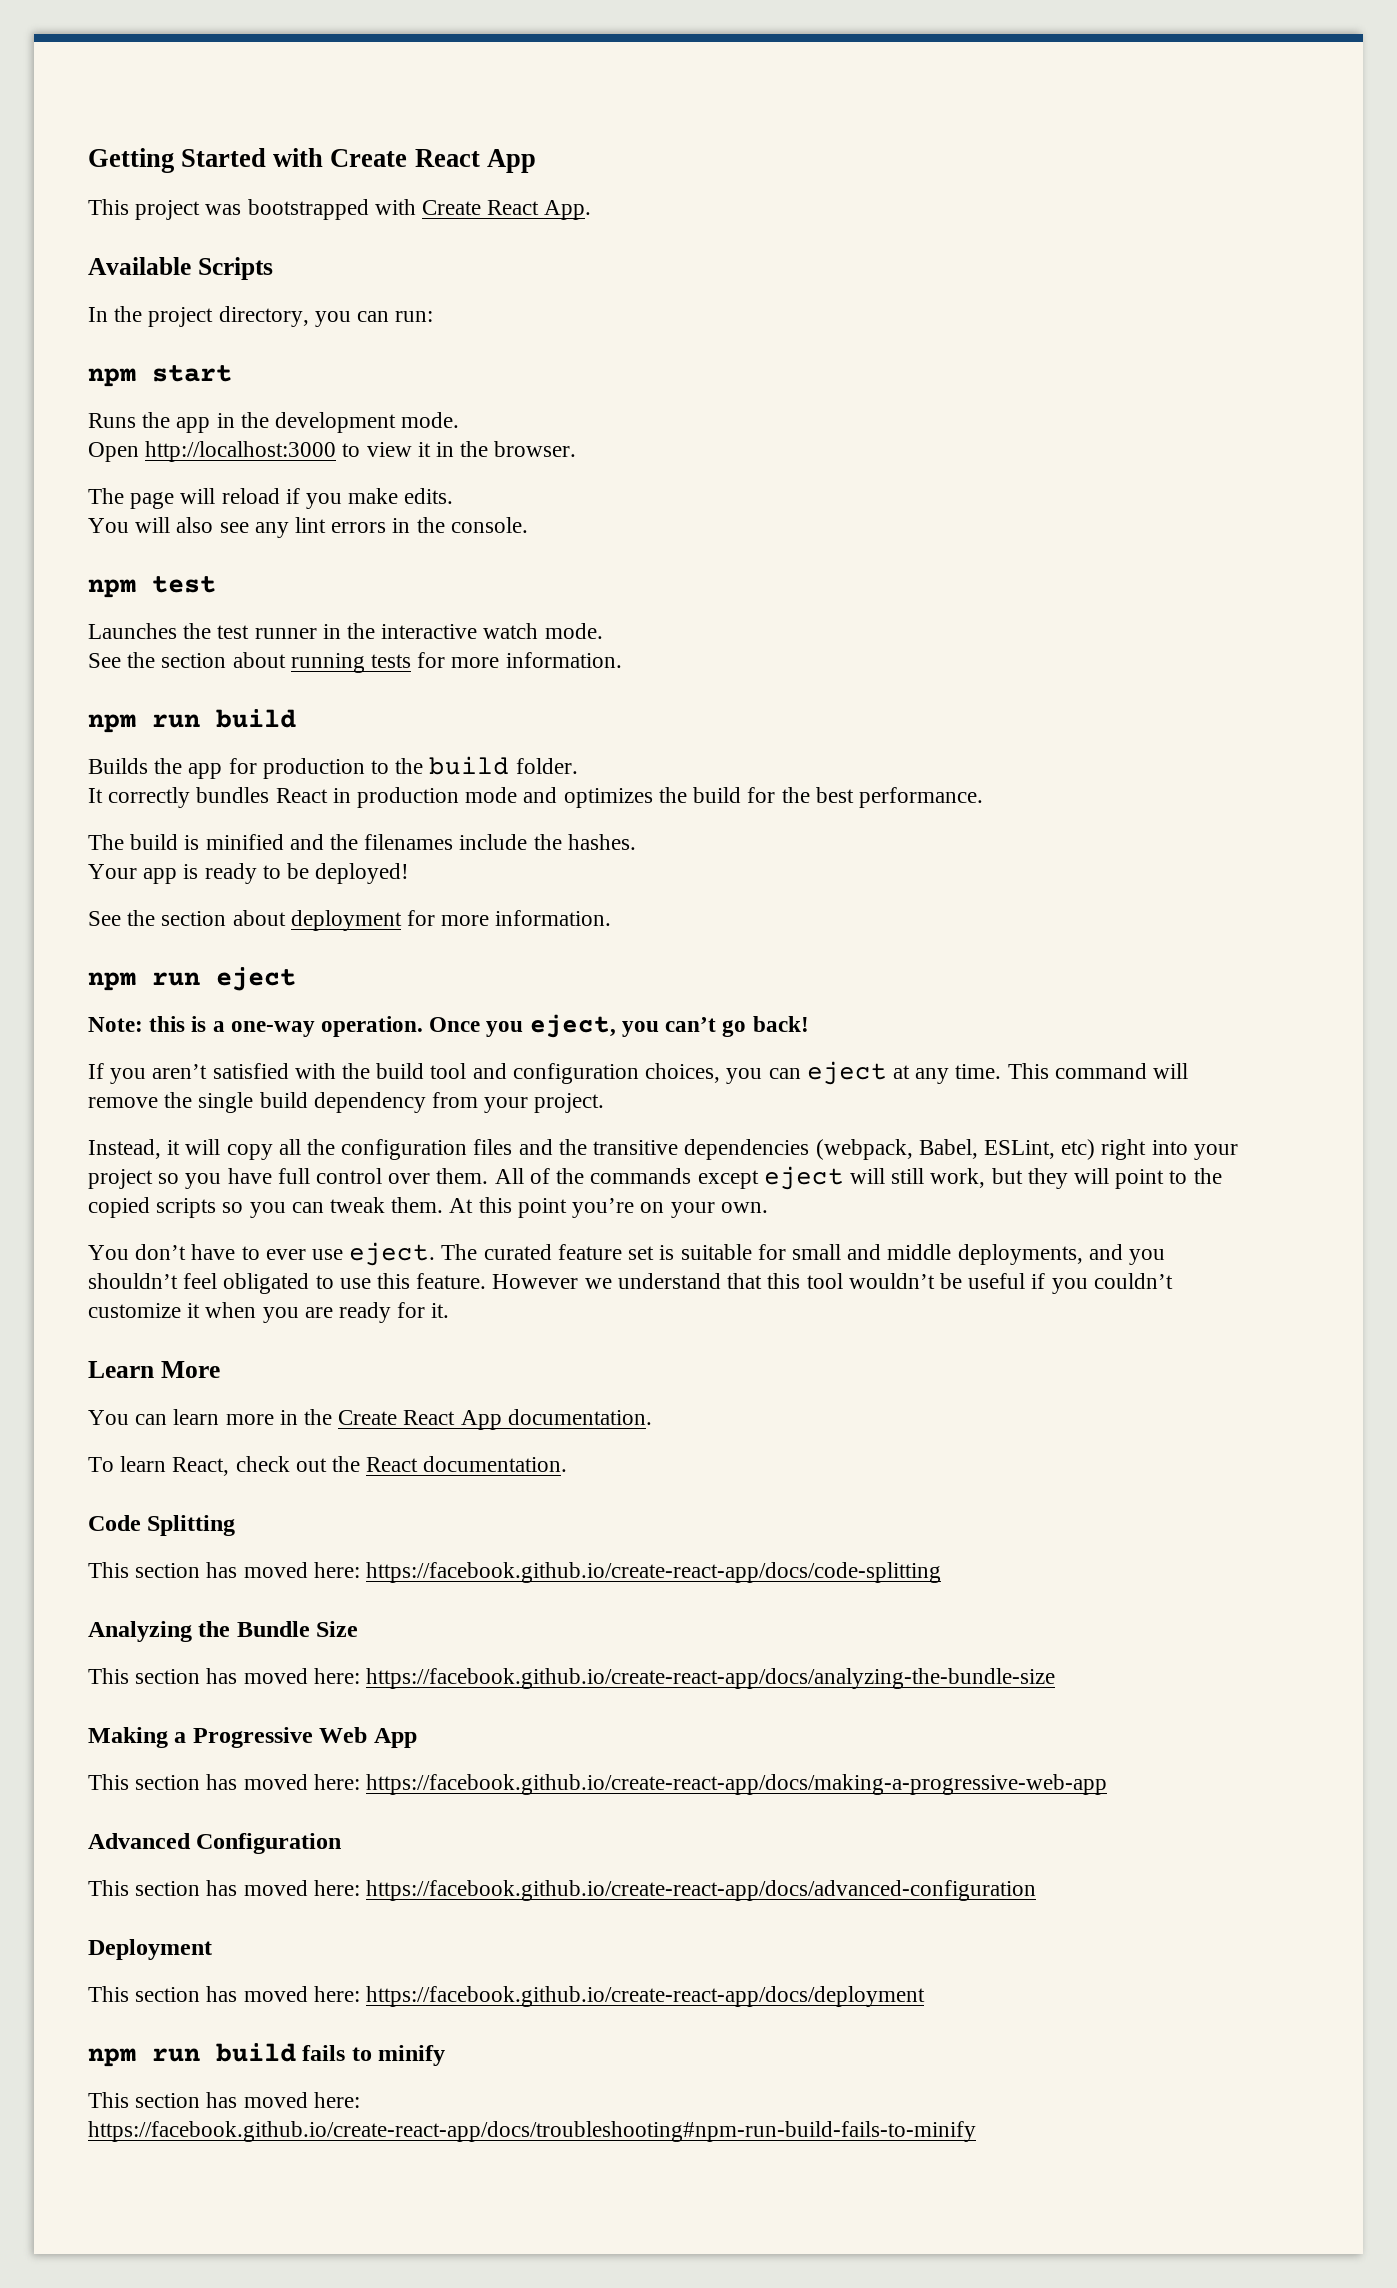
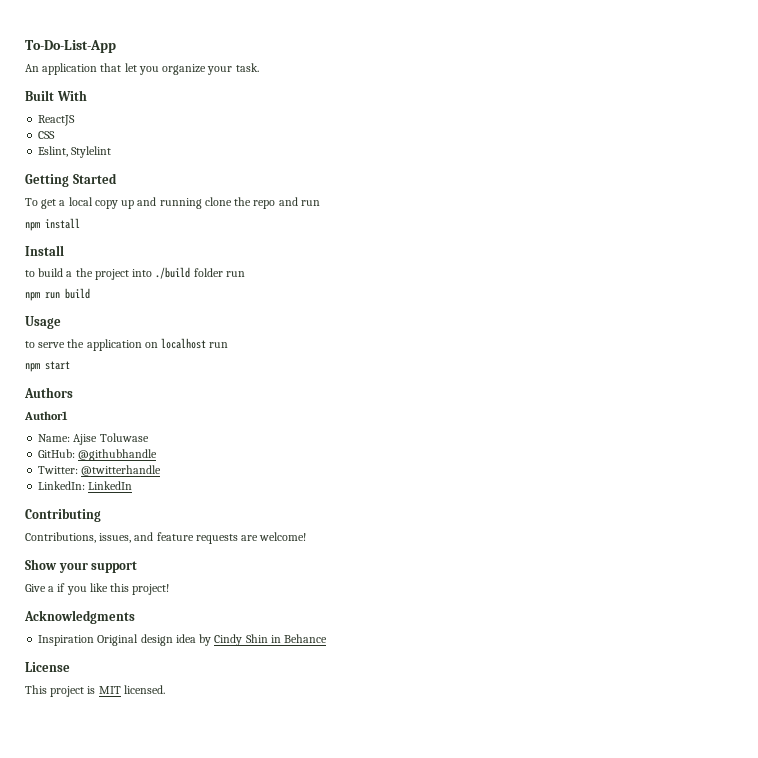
[88,148,536,173] [88,199,592,220] [88,257,273,280] [88,306,434,327] [88,365,232,387] [88,412,460,433] [88,441,577,462] [88,488,454,509] [88,517,528,538] [88,576,216,598] [88,623,603,639] [88,652,622,673] [88,709,296,733] [88,756,578,779] [88,787,983,808] [88,834,636,850] [88,863,410,884] [88,910,612,931] [88,967,296,991] [88,1014,809,1038] [88,1061,1188,1085] [88,1092,605,1113] [88,1139,1238,1160] [88,1166,1222,1190] [88,1197,768,1218] [88,1242,1165,1266] [88,1273,1173,1294] [88,1302,450,1323] [88,1361,220,1378] [88,1409,652,1430] [88,1456,568,1476] [88,1515,236,1536] [88,1562,942,1583] [88,1621,359,1642] [88,1668,1056,1689] [88,1727,417,1748] [88,1774,1108,1795] [88,1833,342,1854] [88,1880,1037,1901] [88,1939,212,1960] [88,1986,926,2007] [88,2043,446,2067] [88,2092,360,2108] [88,2121,976,2142] Getting Started with Create React App // This project was bootstrapped with Create React App. // Available Scripts // In the project directory, you can run: // npm start // Runs the app in the development mode. // Open http://localhost:3000 to view it in the browser. // The page will reload if you make edits. // You will also see any lint errors in the console. // npm test // Launches the test runner in the interactive watch mode. // See the section about running tests for more information. // npm run build // Builds the app for production to the build folder. // It correctly bundles React in production mode and optimizes the build for the best performance. // The build is minified and the filenames include the hashes. // Your app is ready to be deployed! // See the section about deployment for more information. // npm run eject // Note: this is a one-way operation. Once you eject, you can’t go back! // If you aren’t satisfied with the build tool and configuration choices, you can eject at any time. This command will remove the single build dependency from your project. // Instead, it will copy all the configuration files and the transitive dependencies (webpack, Babel, ESLint, etc) right into your project so you have full control over them. All of the commands except eject will still work, but they will point to the copied scripts so you can tweak them. At this point you’re on your own. // You don’t have to ever use eject. The curated feature set is suitable for small and middle deployments, and you shouldn’t feel obligated to use this feature. However we understand that this tool wouldn’t be useful if you couldn’t customize it when you are ready for it. // Learn More // You can learn more in the Create React App documentation. // To learn React, check out the React documentation. // Code Splitting // This section has moved here: https://facebook.github.io/create-react-app/docs/code-splitting // Analyzing the Bundle Size // This section has moved here: https://facebook.github.io/create-react-app/docs/analyzing-the-bundle-size // Making a Progressive Web App // This section has moved here: https://facebook.github.io/create-react-app/docs/making-a-progressive-web-app // Advanced Configuration // This section has moved here: https://facebook.github.io/create-react-app/docs/advanced-configuration // Deployment // This section has moved here: https://facebook.github.io/create-react-app/docs/deployment // npm run build fails to minify // This section has moved here: https://facebook.github.io/create-react-app/docs/troubleshooting#npm-run-build-fails-to-minify -> [25,40,116,53] [25,63,259,75] [25,90,87,101] [38,115,76,126] [38,131,56,139] [38,146,112,158] [25,173,117,187] [25,197,320,209] [25,218,80,231] [25,245,64,256] [25,267,245,280] [25,288,90,301] [25,316,61,329] [25,338,229,351] [25,361,70,372] [24,387,73,398] [24,411,68,420] [38,433,149,445] [38,449,158,461] [38,465,162,476] [38,481,133,490] [25,508,101,522] [25,532,307,544] [25,559,138,573] [25,583,170,595] [24,610,135,624] [38,634,328,646] [25,662,70,672] [25,685,165,697] To-Do-List-App // An application that let you organize your task. // Built With // ReactJS // CSS // Eslint, Stylelint // Getting Started // To get a local copy up and running clone the repo and run // npm install // Install // to build a the project into ./build folder run // npm run build // Usage // to serve the application on localhost run // npm start // Authors // Author1 // Name: Ajise Toluwase // GitHub: @githubhandle // Twitter: @twitterhandle // LinkedIn: LinkedIn // Contributing // Contributions, issues, and feature requests are welcome! // Show your support // Give a if you like this project! // Acknowledgments // Inspiration Original design idea by Cindy Shin in Behance // License // This project is MIT licensed.

